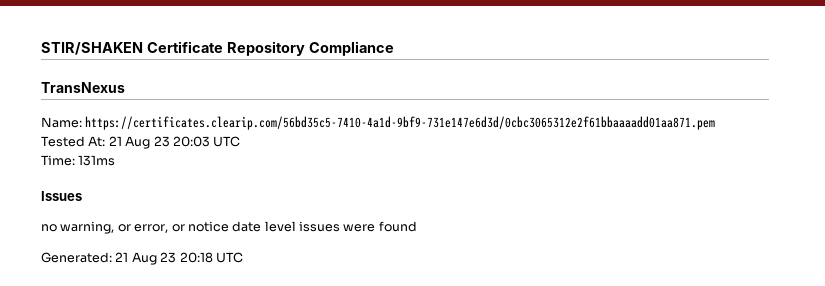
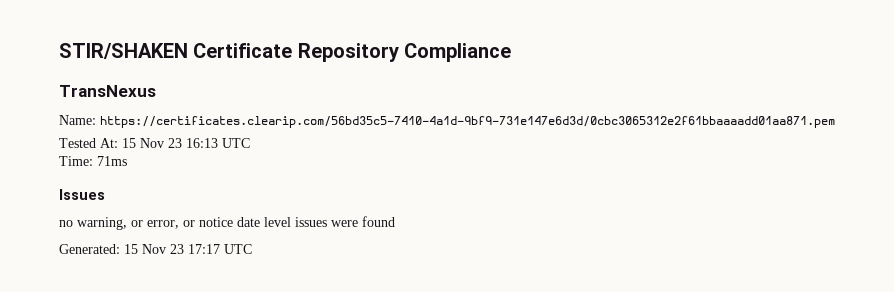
[108,136,210,149] 21 Aug 23 20:03 -> [122,138,218,148] 15 Nov 23 16:13
[78,155,116,166] 131ms -> [97,156,127,166] 71ms
[115,252,213,265] 21 Aug 23 20:18 -> [124,244,220,254] 15 Nov 23 17:17

